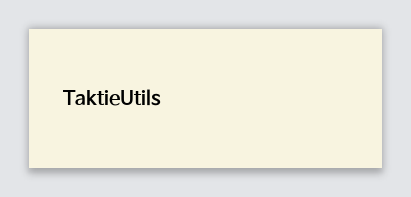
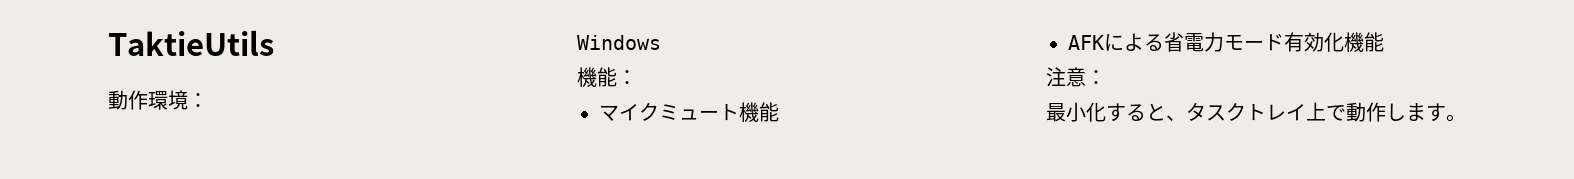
(161, 97) none -> [108,90,208,110] [577,35,661,50] [577,67,637,87] [599,102,779,122] [1068,32,1384,52] [1046,67,1106,87] [1046,102,1466,122] // 動作環境： // Windows // 機能： // マイクミュート機能 // AFKによる省電力モード有効化機能 // 注意： // 最小化すると、タスクトレイ上で動作します。

